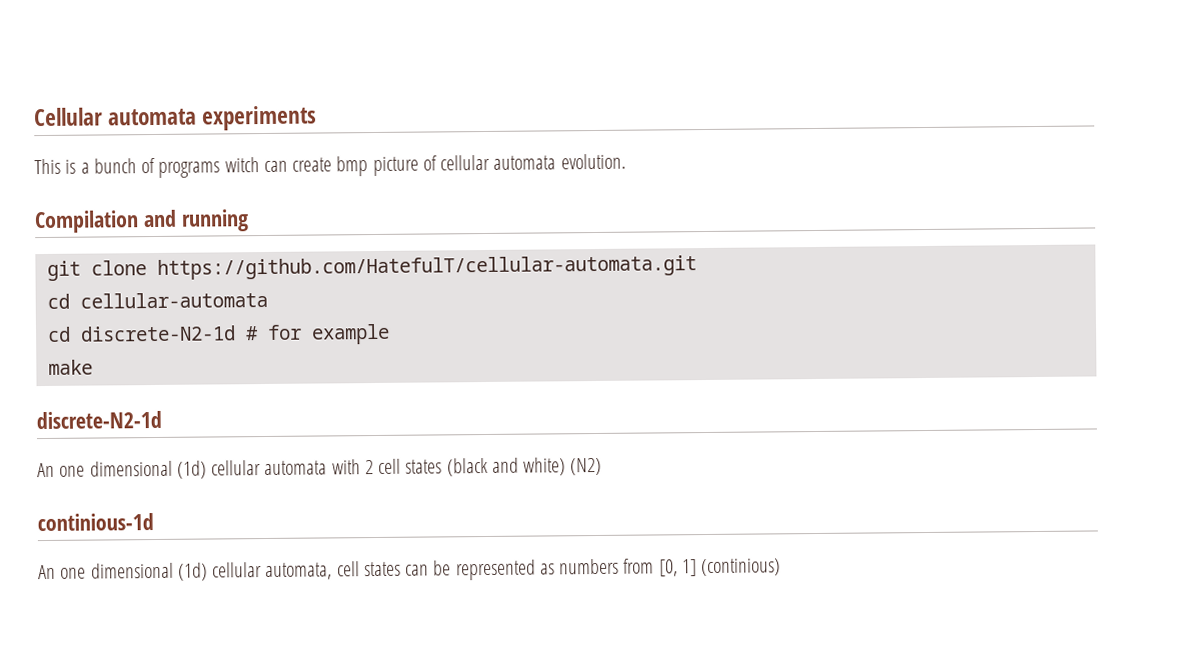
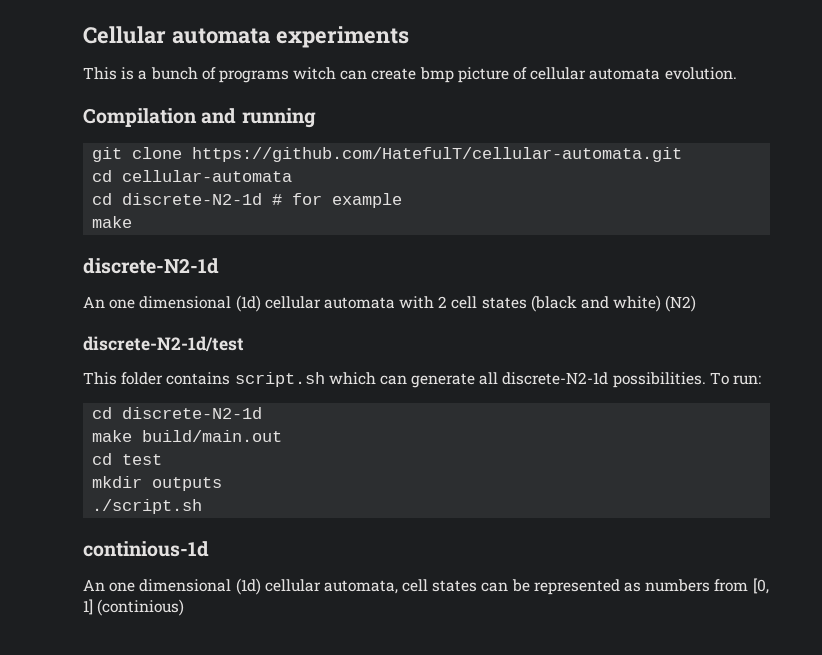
(603, 466) none -> [83,336,244,352] [83,372,762,388] [92,407,263,419] [92,430,283,442] [92,453,163,465] [92,476,223,491] [92,499,203,514] // discrete-N2-1d/test // This folder contains script.sh which can generate all discrete-N2-1d possibilities. To run: // cd discrete-N2-1d // make build/main.out // cd test // mkdir outputs // ./script.sh

